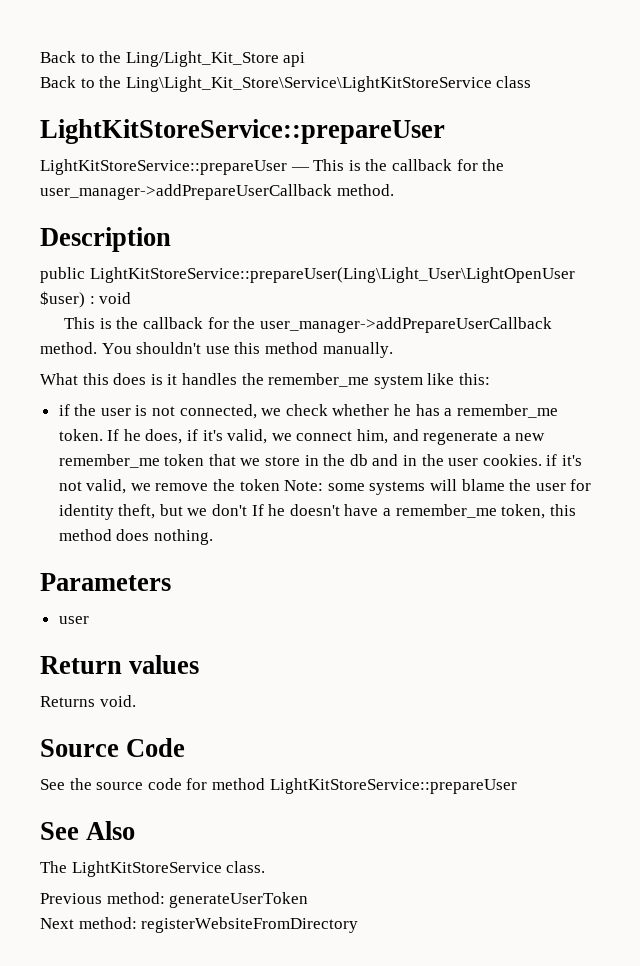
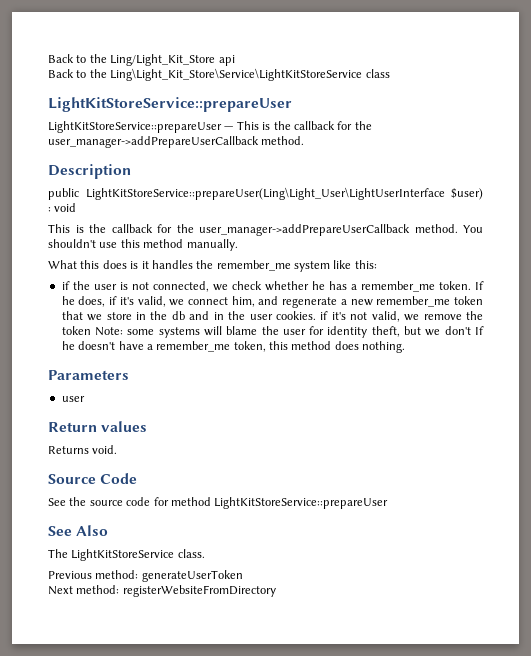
[89,267,575,283] LightKitStoreService::prepareUser(Ling\Light_User\LightOpenUser -> [85,187,445,200] LightKitStoreService::prepareUser(Ling\Light_User\LightUserInterface

